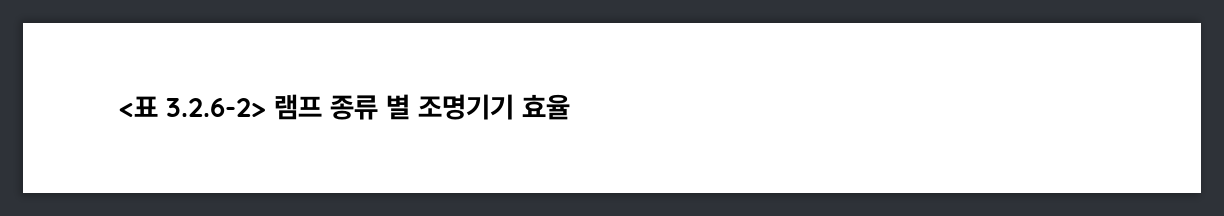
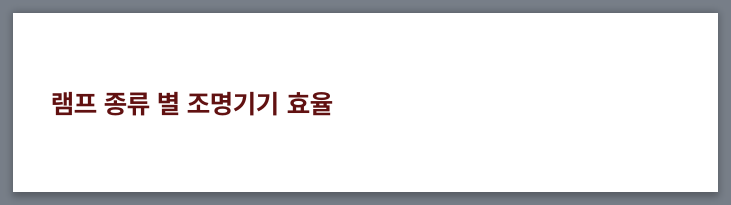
[119,96,266,117] <표 3.2.6-2> -> (51, 103) none

